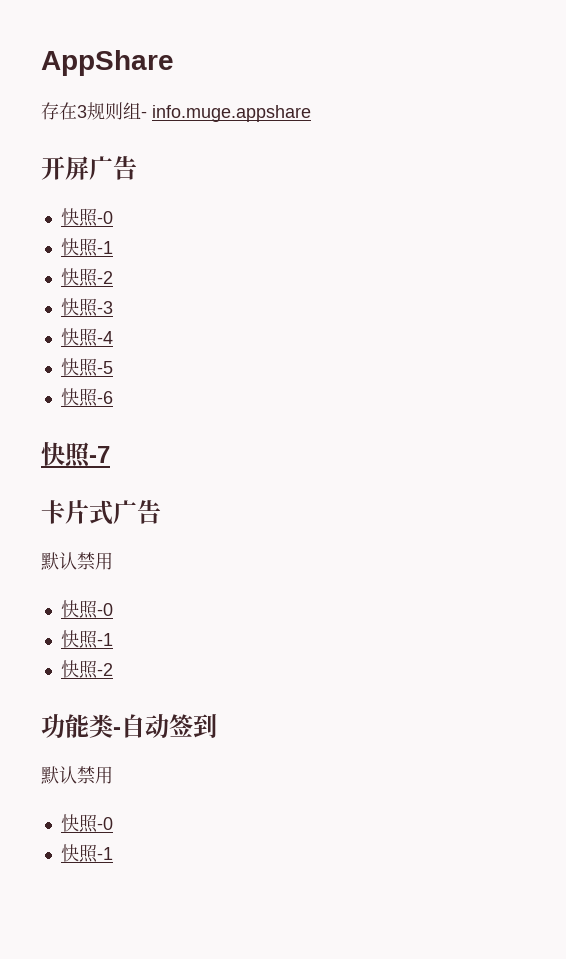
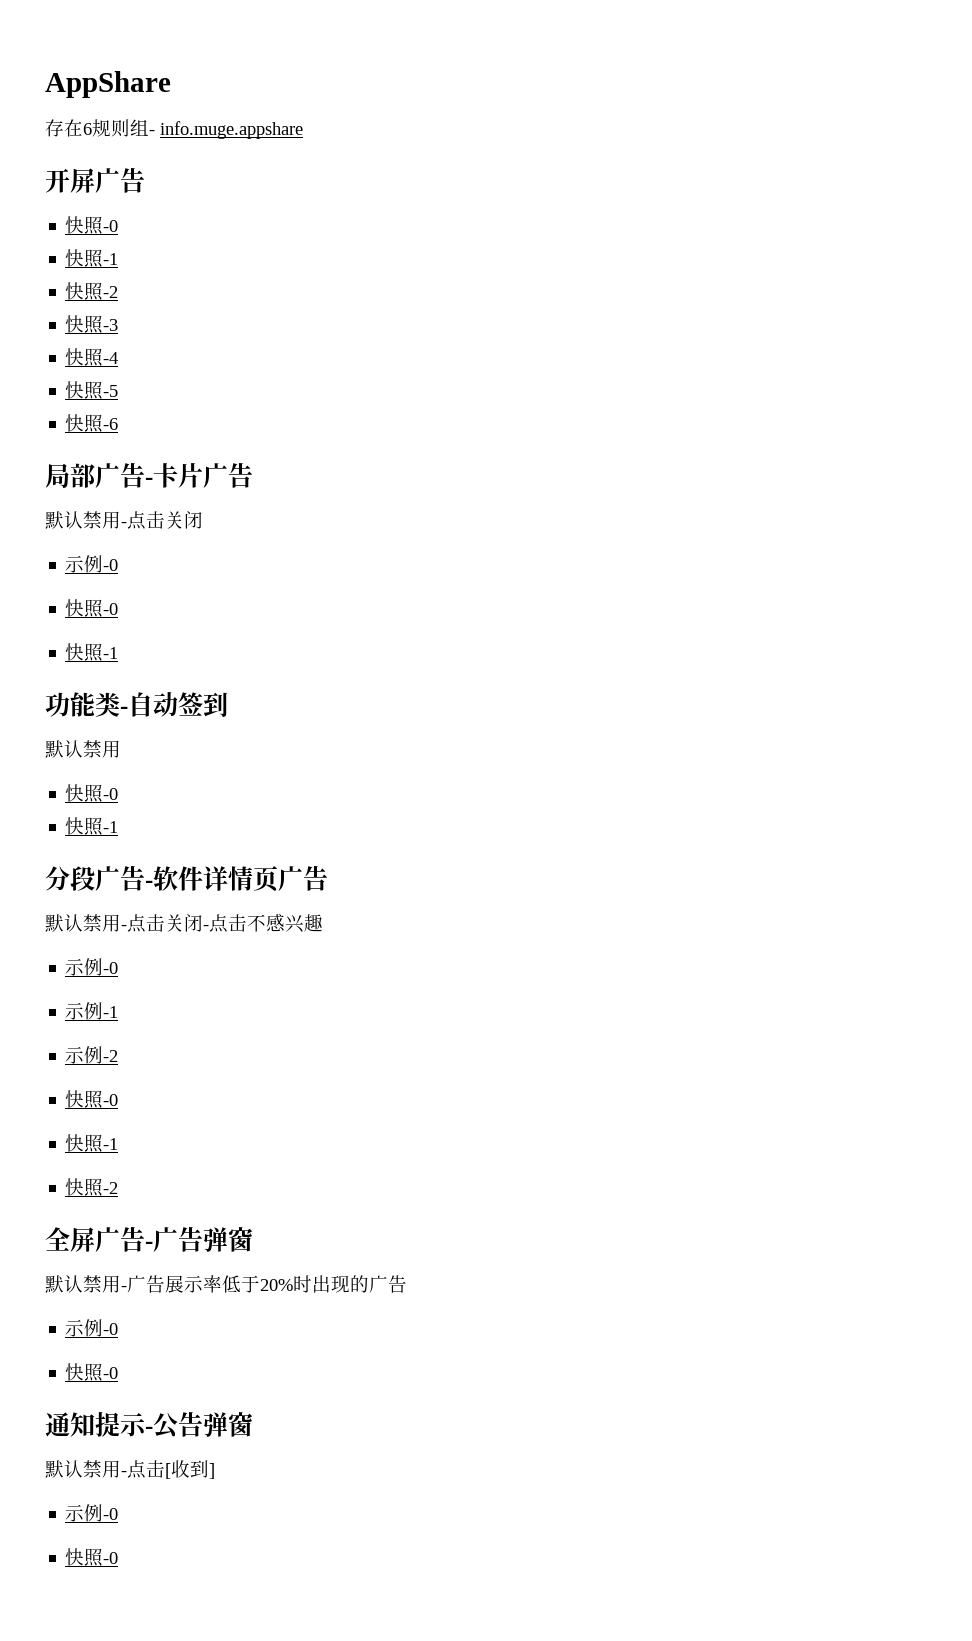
[77,105,87,118] 3 -> [83,123,92,135] 6
[41,442,110,468] [41,500,161,525] [41,552,113,570] [60,600,113,619] [60,630,113,649] [60,660,113,679] 快照-7 // 卡片式广告 // 默认禁用 // 快照-0 // 快照-1 // 快照-2 -> [45,463,253,488] [45,511,203,530] [65,555,119,573] [65,599,119,618] [65,643,119,662] 局部广告-卡片广告 // 默认禁用-点击关闭 // 示例-0 // 快照-0 // 快照-1
(113, 853) none -> [45,866,328,892] [45,914,323,933] [65,958,119,976] [65,1002,119,1020] [65,1046,119,1064] [65,1090,119,1109] [65,1134,119,1153] [65,1178,119,1197] [45,1227,253,1252] [45,1275,407,1293] [65,1319,119,1337] [65,1363,119,1382] [45,1412,253,1439] [45,1460,215,1479] [65,1504,119,1522] [65,1548,119,1567] // 分段广告-软件详情页广告 // 默认禁用-点击关闭-点击不感兴趣 // 示例-0 // 示例-1 // 示例-2 // 快照-0 // 快照-1 // 快照-2 // 全屏广告-广告弹窗 // 默认禁用-广告展示率低于20%时出现的广告 // 示例-0 // 快照-0 // 通知提示-公告弹窗 // 默认禁用-点击[收到] // 示例-0 // 快照-0

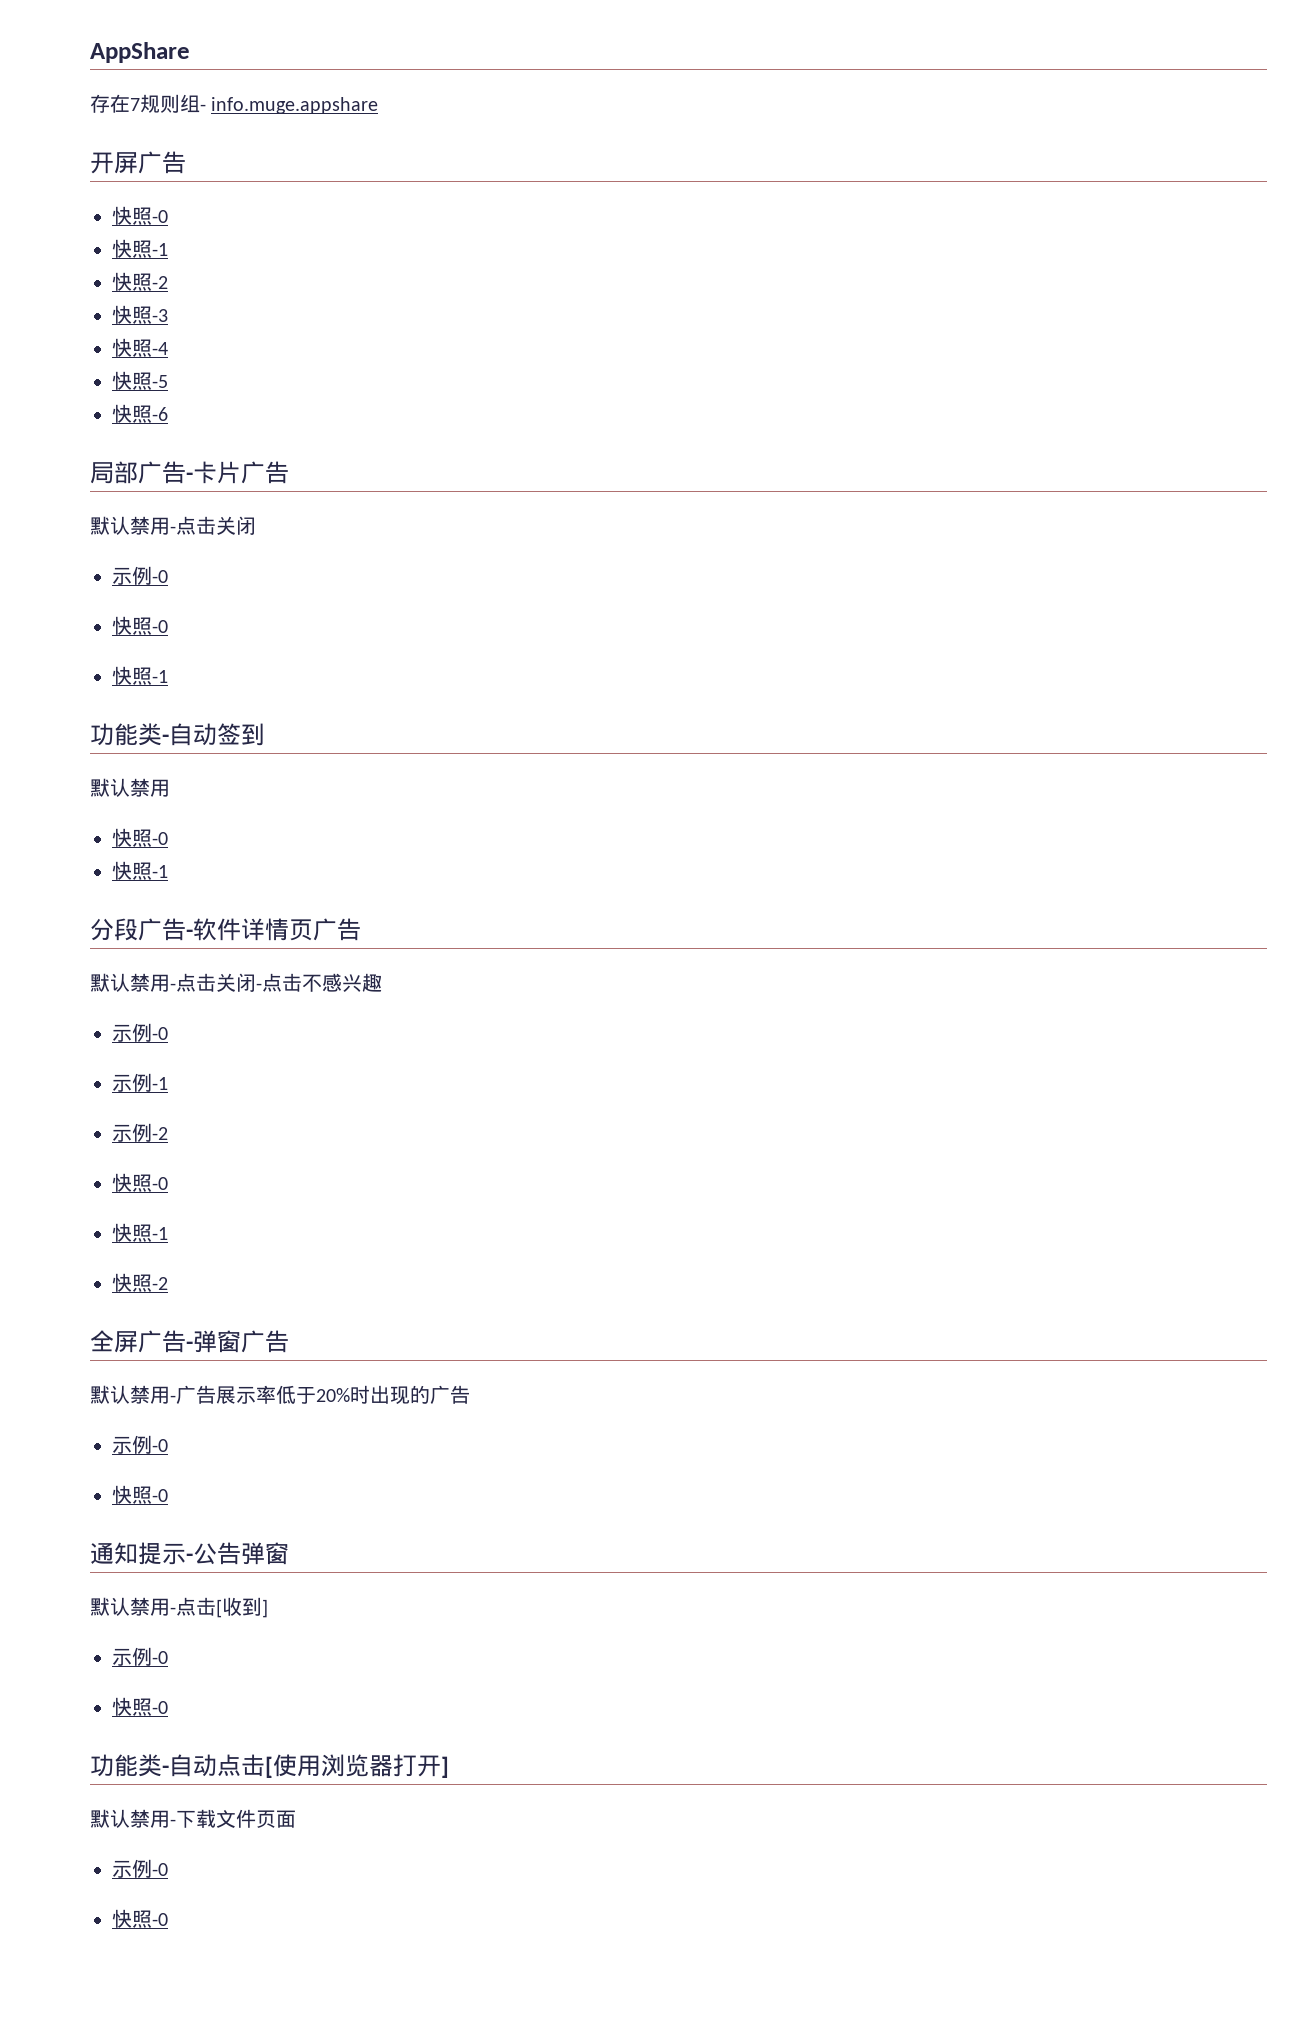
[83,123,92,135] 6 -> [130,98,140,111] 7
[153,1227,253,1252] 广告弹窗 -> [193,1330,289,1353] 弹窗广告
(119, 1558) none -> [90,1754,449,1778] [90,1809,296,1828] [112,1859,168,1878] [112,1909,168,1928] // 功能类-自动点击[使用浏览器打开] // 默认禁用-下载文件页面 // 示例-0 // 快照-0

